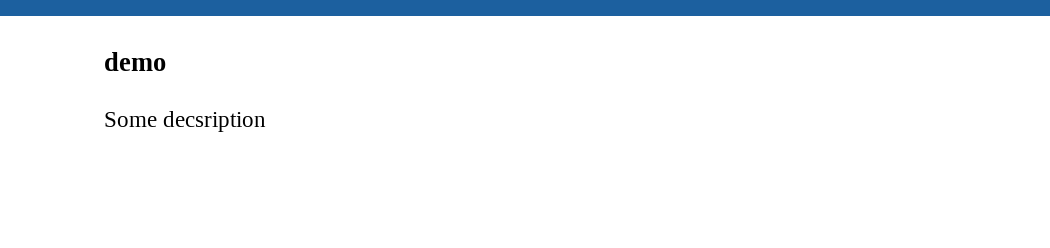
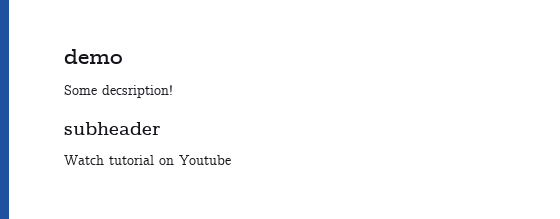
[163,111,267,132] decsription -> [102,85,173,98] [64,122,161,135] [64,155,231,165] decsription! // subheader // Watch tutorial on Youtube

